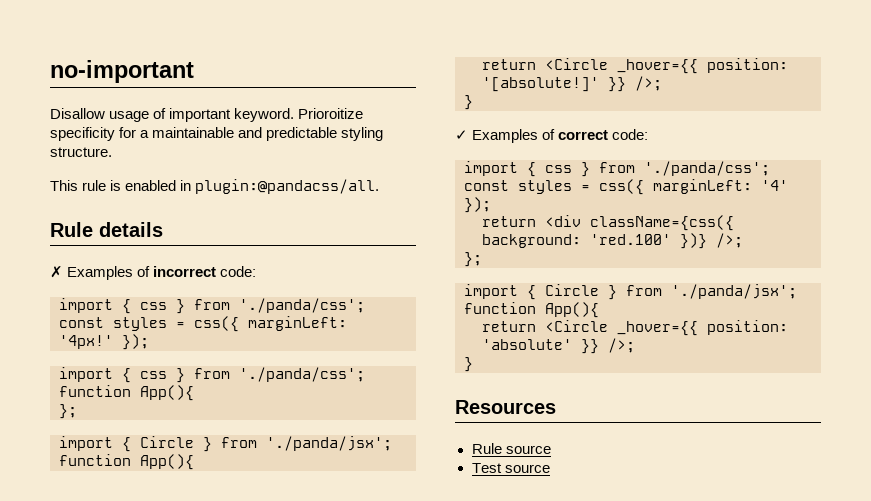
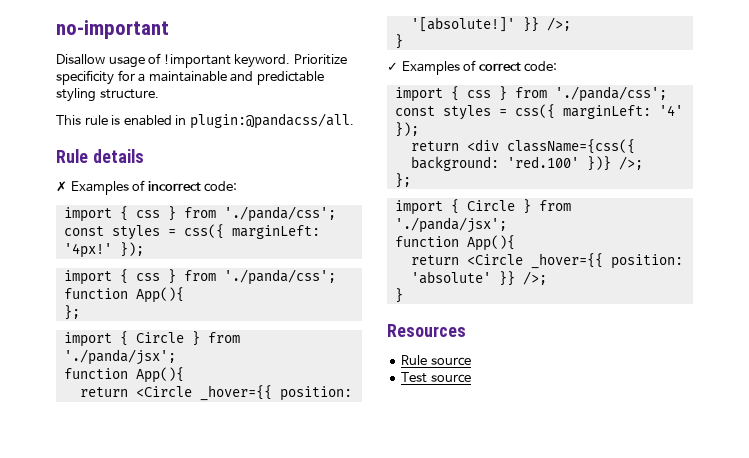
[169,108,364,122] important keyword. Prioroitize -> [163,54,347,68] !important keyword. Prioritize

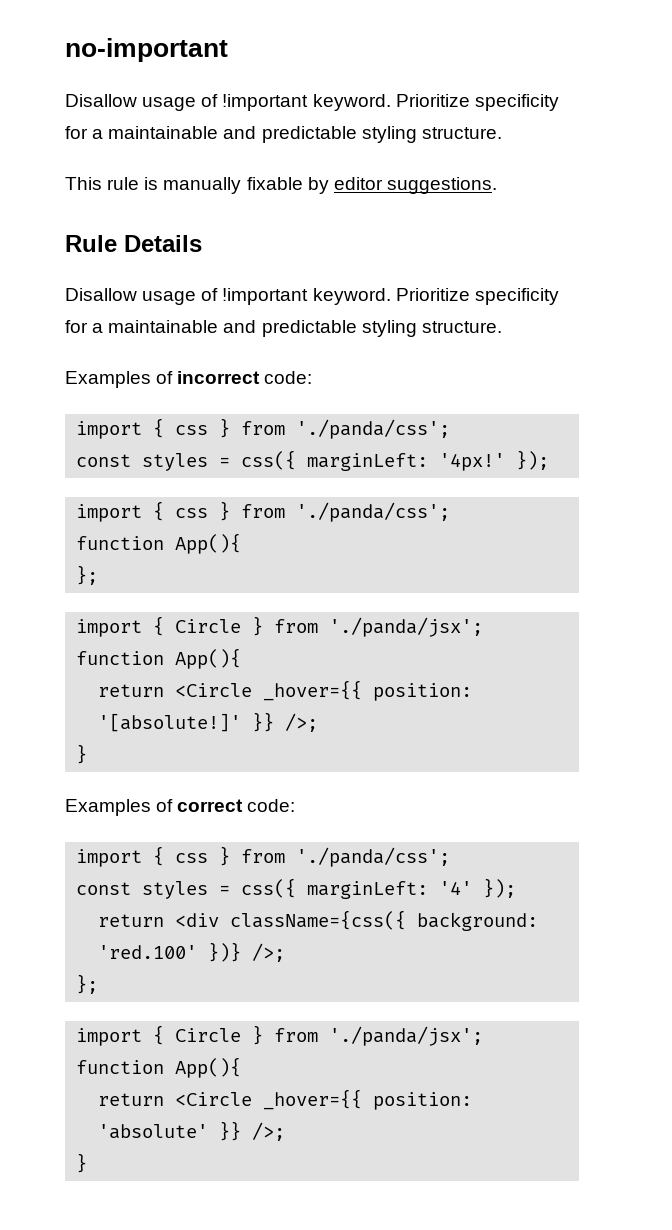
[123,113,354,129] [56,149,144,163] [56,181,67,192] enabled in plugin:@pandacss/all. // Rule details // ✗ -> [163,177,497,194] [65,235,202,252] [65,288,559,305] [65,320,502,337] manually fixable by editor suggestions. // Rule Details // Disallow usage of !important keyword. Prioritize specificity for a maintainable and predictable styling structure. //
[387,62,398,71] ✓ -> (88, 754) none
[387,324,466,337] [401,355,471,366] [401,372,471,383] // Resources // Rule source // Test source -> (88, 1163) none

